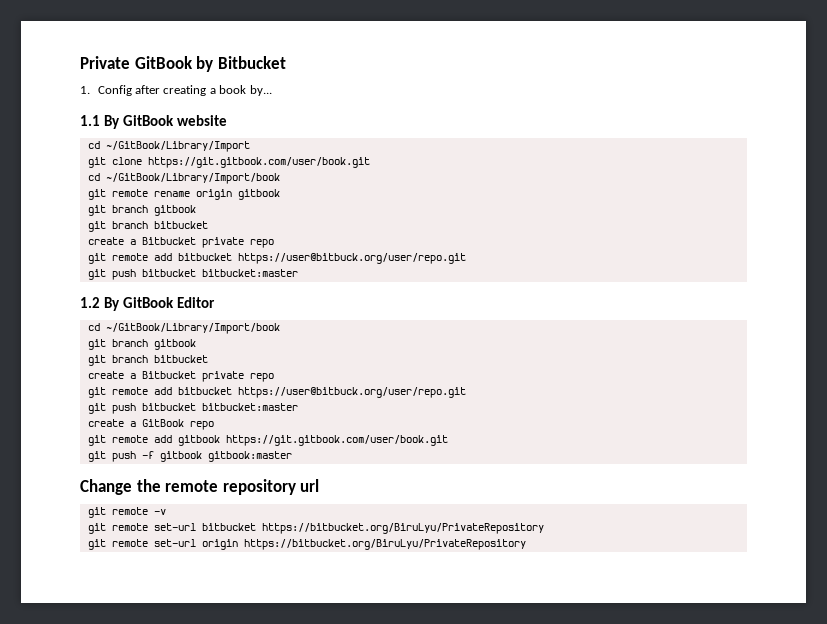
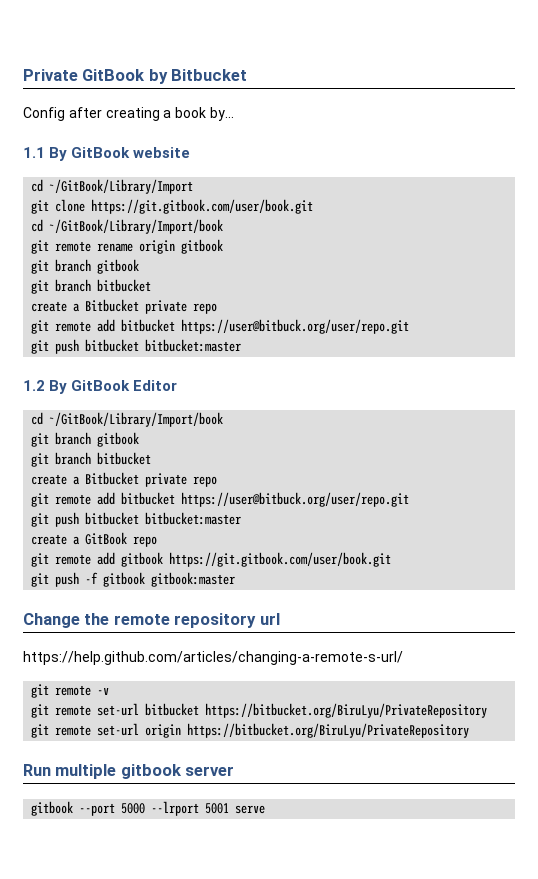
[80,86,90,94] 1. -> (248, 75) none
(320, 485) none -> [23,651,403,665] // https://help.github.com/articles/changing-a-remote-s-url/
(526, 544) none -> [23,764,235,779] [31,801,266,816] // Run multiple gitbook server // gitbook --port 5000 --lrport 5001 serve

